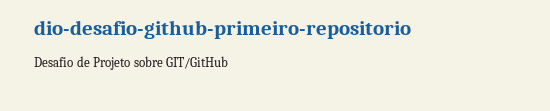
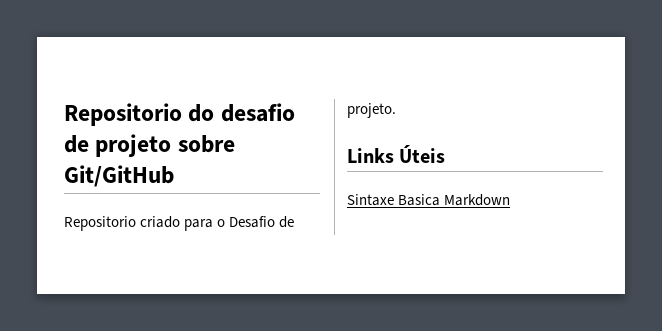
[34,20,411,39] [34,56,229,70] dio-desafio-github-primeiro-repositorio // Desafio de Projeto sobre GIT/GitHub -> [64,103,295,126] [64,134,235,157] [64,165,174,187] [64,216,295,231] [347,103,396,118] [347,145,446,163] [347,194,511,206] Repositorio do desafio de projeto sobre Git/GitHub // Repositorio criado para o Desafio de projeto. // Links Úteis // Sintaxe Basica Markdown

